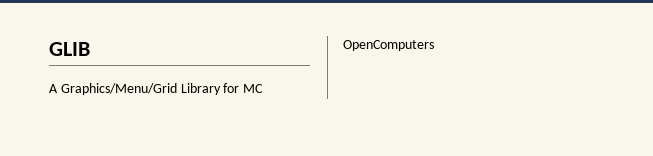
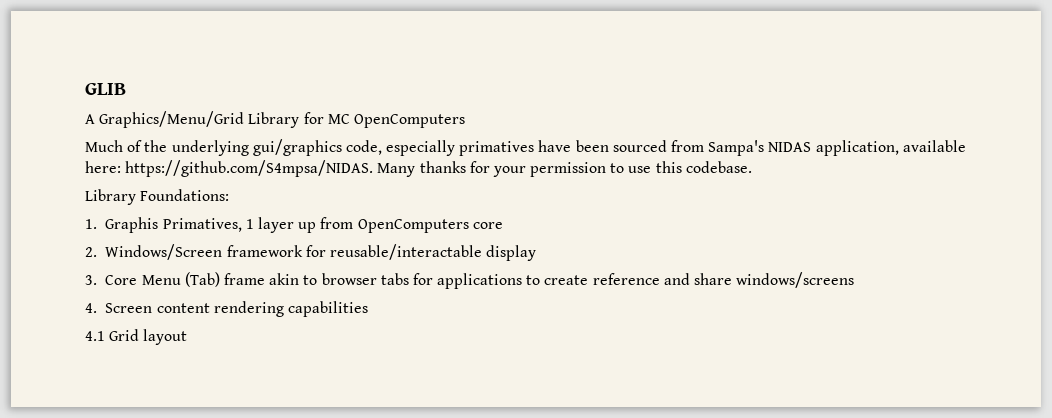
(434, 45) none -> [85,139,966,156] [85,160,752,177] [85,189,230,205] [85,217,503,233] [85,244,537,261] [85,272,855,289] [85,301,368,317] [85,329,188,345] // Much of the underlying gui/graphics code, especially primatives have been sourced from Sampa's NIDAS application, available here: https://github.com/S4mpsa/NIDAS. Many thanks for your permission to use this codebase. // Library Foundations: // 1. Graphis Primatives, 1 layer up from OpenComputers core // 2. Windows/Screen framework for reusable/interactable display // 3. Core Menu (Tab) frame akin to browser tabs for applications to create reference and share windows/screens // 4. Screen content rendering capabilities // 4.1 Grid layout

